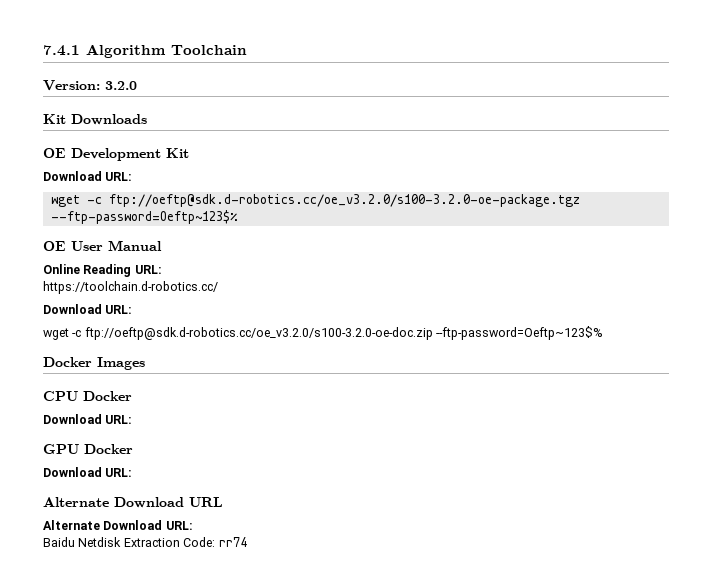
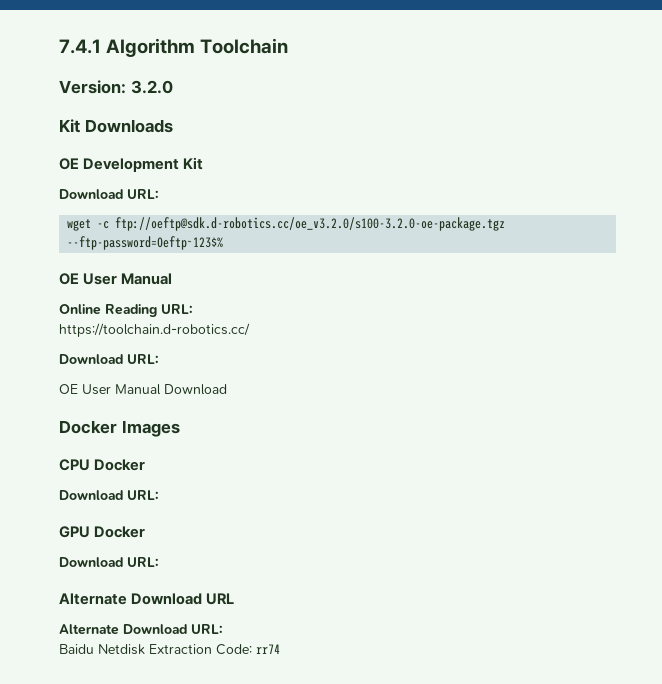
[43,326,604,340] wget -c ftp://oeftp@sdk.d-robotics.cc/oe_v3.2.0/s100-3.2.0-oe-doc.zip --ftp-password=Oeftp~123$% -> [59,384,227,395] OE User Manual Download

